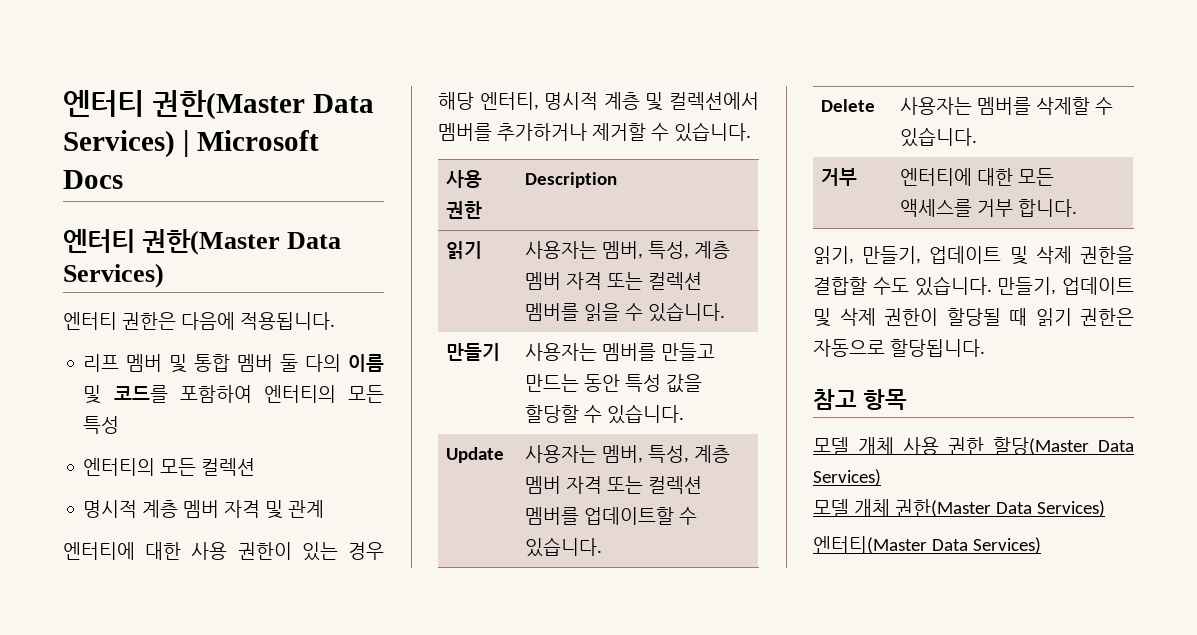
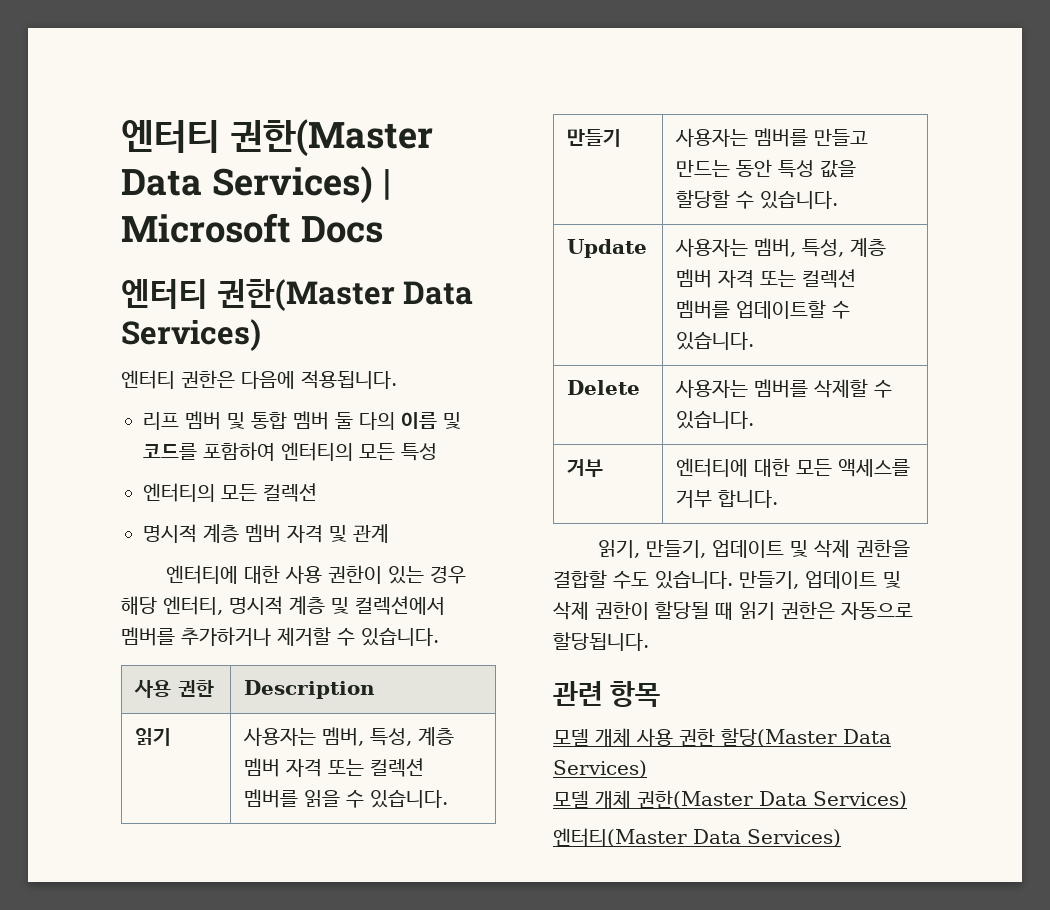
[813,389,857,410] 참고 -> [553,681,603,706] 관련

